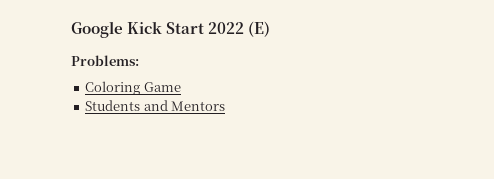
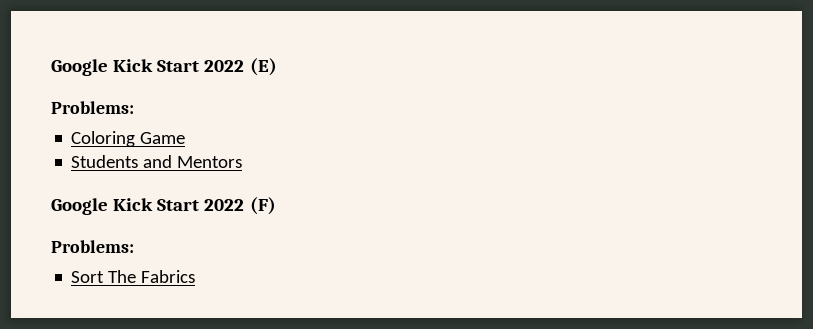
(226, 106) none -> [51,197,276,215] [51,240,134,253] [71,270,196,283] // Google Kick Start 2022 (F) // Problems: // Sort The Fabrics

